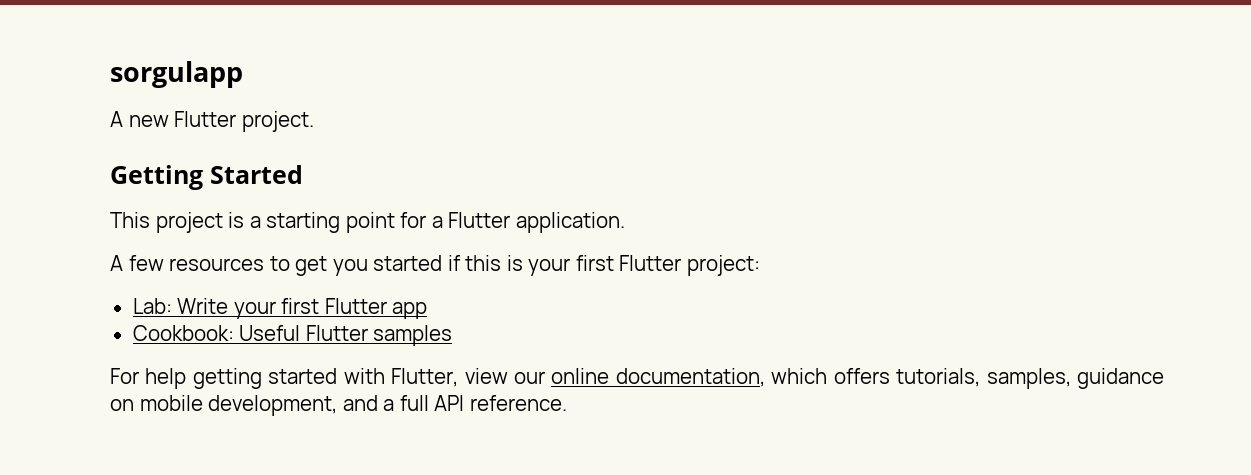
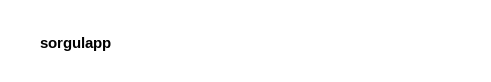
[110,111,314,132] [110,165,303,190] [110,212,625,233] [110,255,760,276] [132,298,428,319] [132,325,453,346] [110,368,1164,389] [110,395,567,416] // A new Flutter project. // Getting Started // This project is a starting point for a Flutter application. // A few resources to get you started if this is your first Flutter project: // Lab: Write your first Flutter app // Cookbook: Useful Flutter samples // For help getting started with Flutter, view our online documentation, which offers tutorials, samples, guidance on mobile development, and a full API reference. -> (111, 44) none

